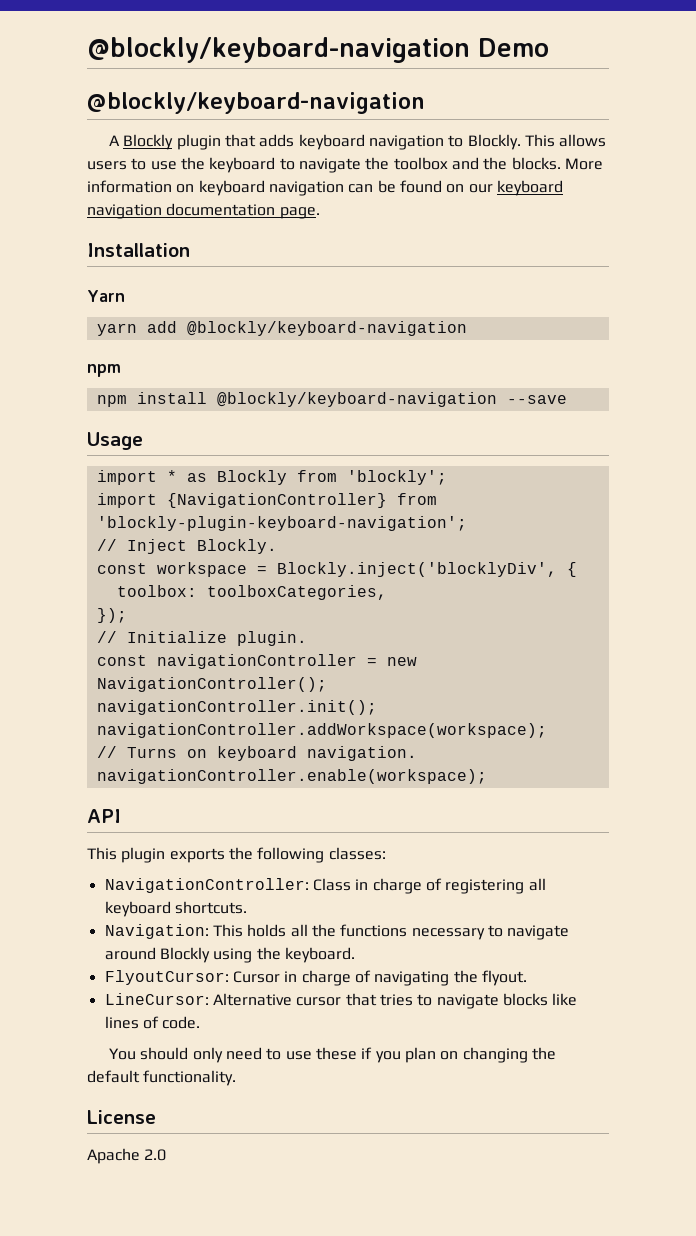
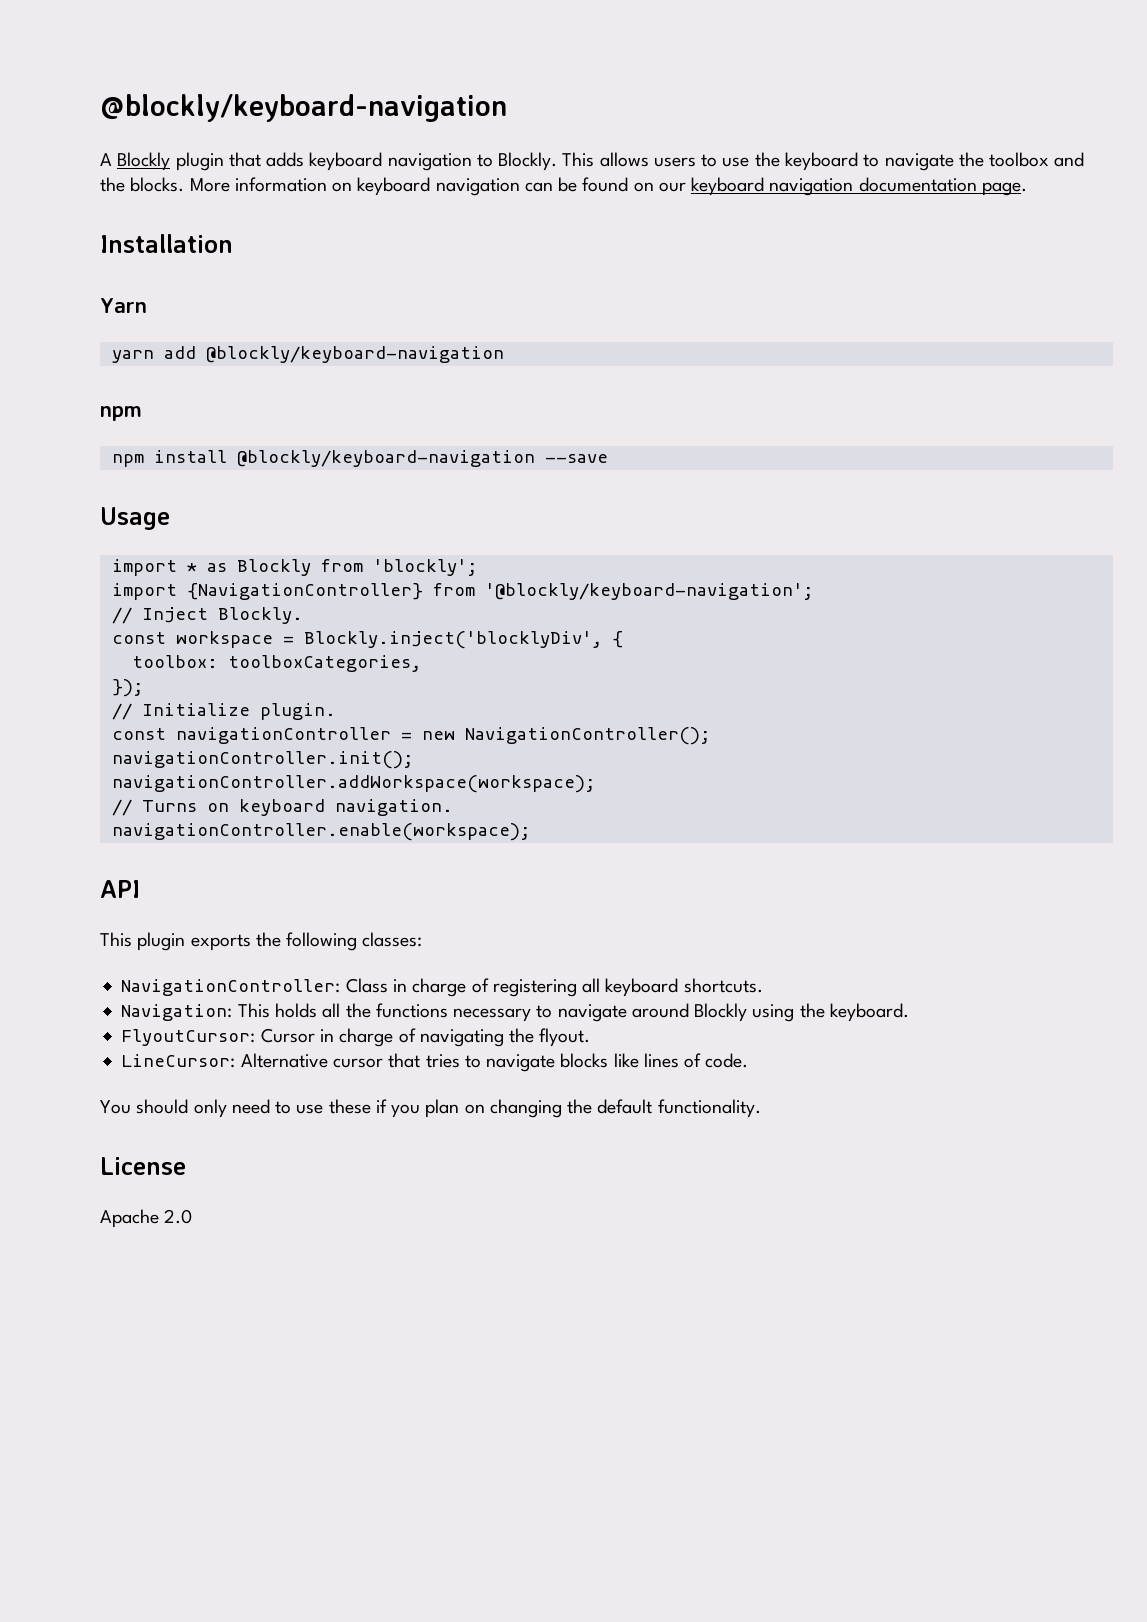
[87,37,549,63] [87,92,425,114] @blockly/keyboard-navigation Demo // @blockly/keyboard-navigation -> [100,94,507,122] @blockly/keyboard-navigation
[96,516,467,531] 'blockly-plugin-keyboard-navigation'; -> [484,583,813,600] '@blockly/keyboard-navigation';

